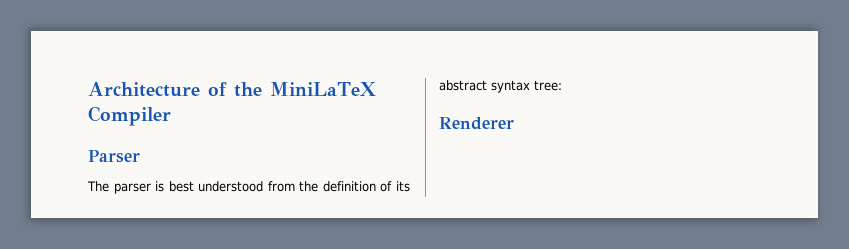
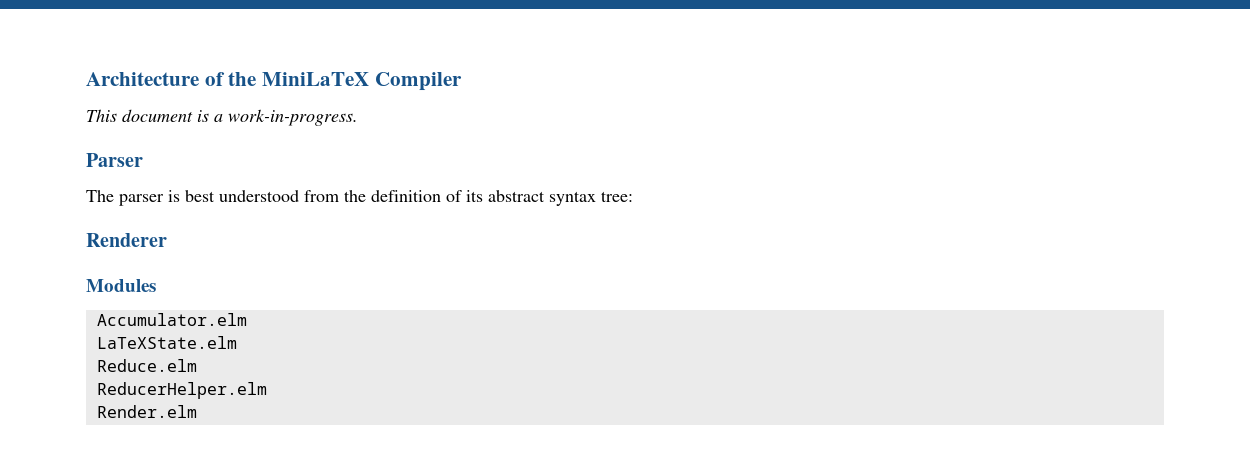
(171, 116) none -> [86,109,358,126] // This document is a work-in-progress.
(514, 123) none -> [86,279,156,292] [96,313,247,326] [96,336,237,349] [96,359,197,372] [96,382,267,399] [96,405,197,418] // Modules // Accumulator.elm // LaTeXState.elm // Reduce.elm // ReducerHelper.elm // Render.elm

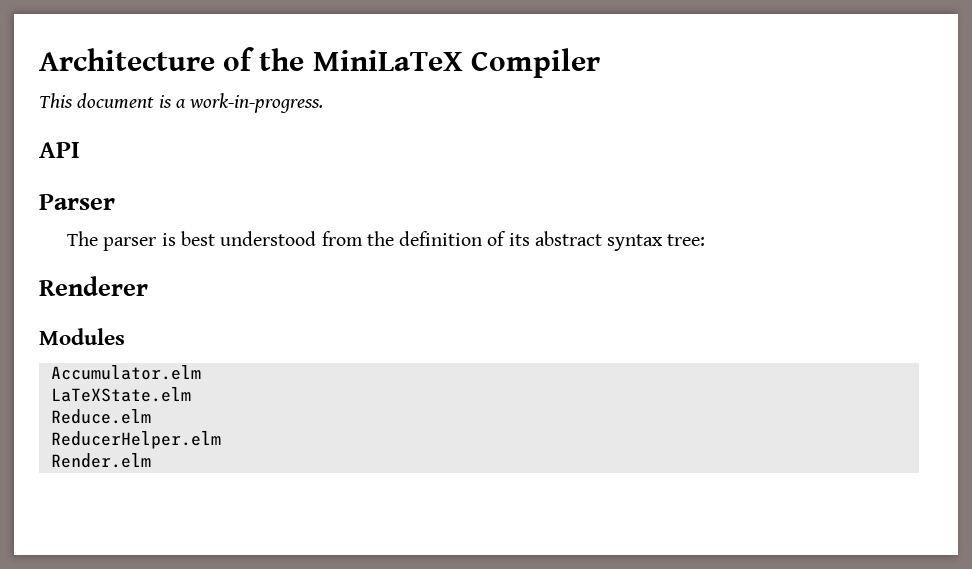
(358, 117) none -> [39,142,80,158] // API

